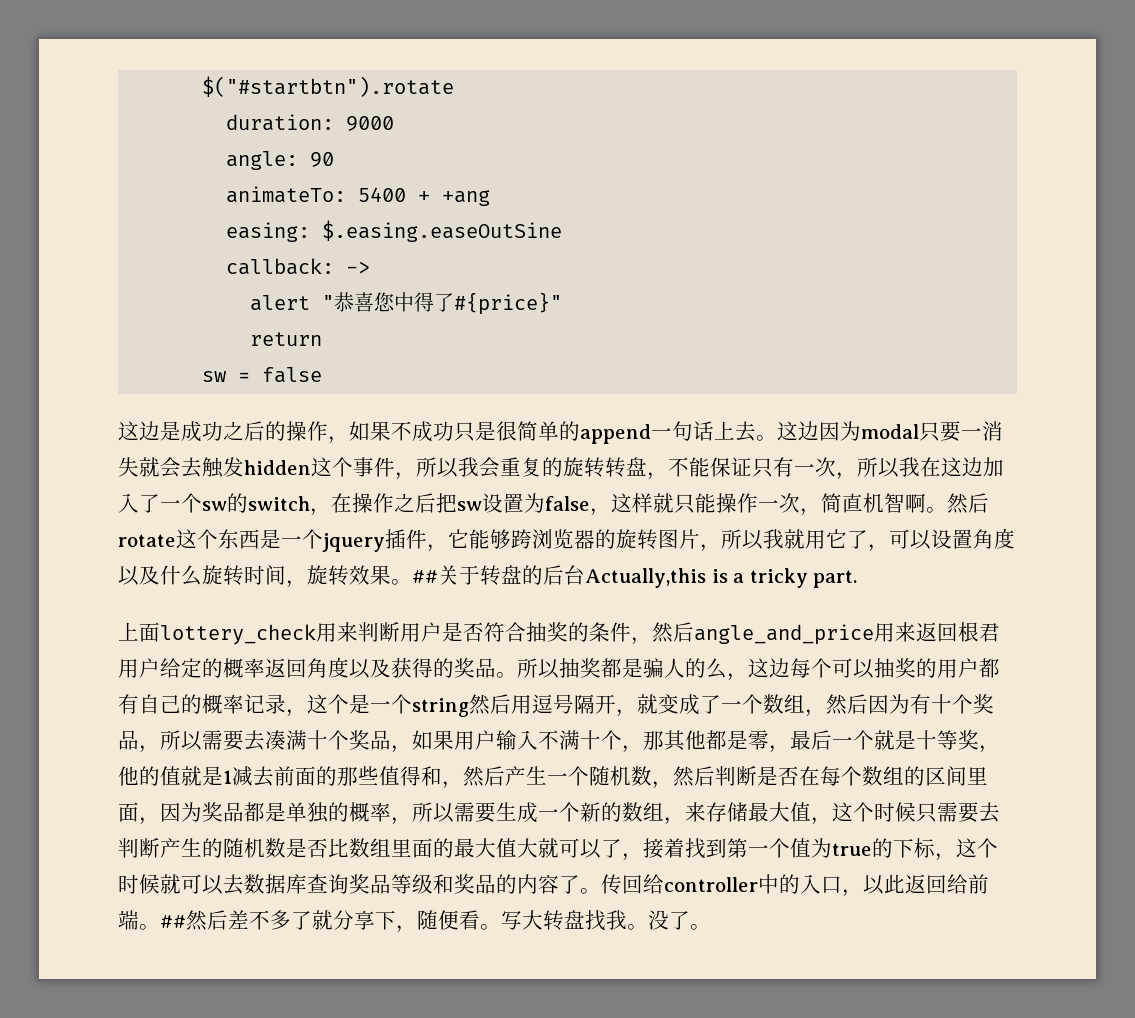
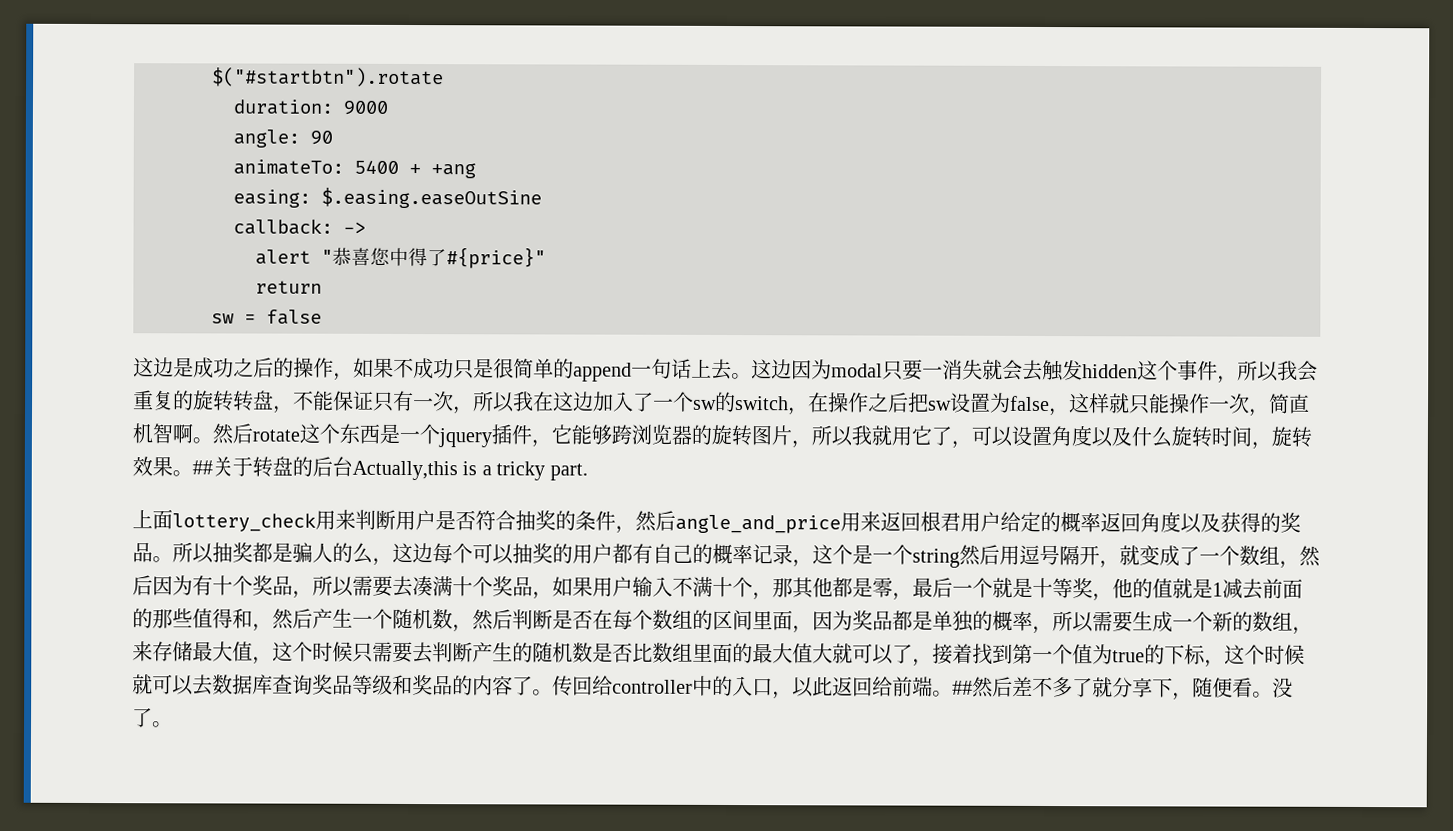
[501,910,648,931] 写大转盘找我。 -> (1273, 694) none

